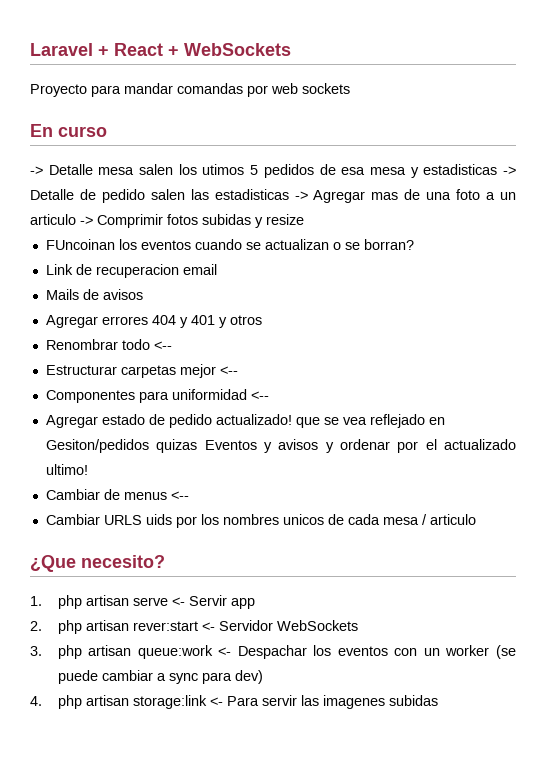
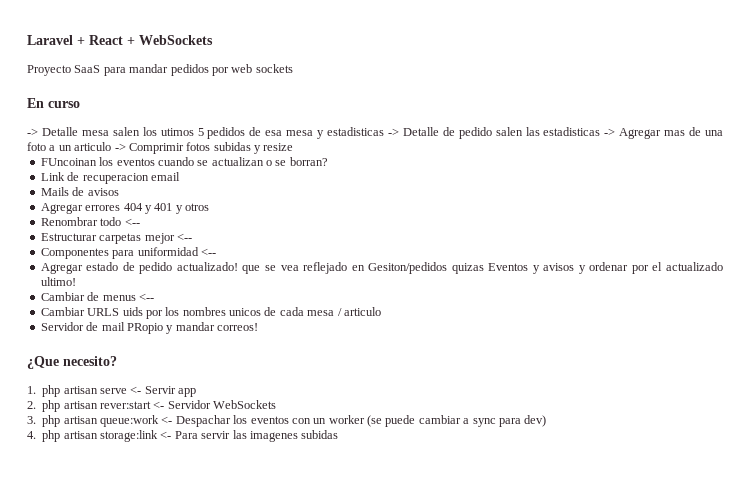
(87, 90) none -> [74,65,101,73] SaaS
[177,83,243,94] comandas -> [170,64,209,76] pedidos
(476, 519) none -> [40,322,258,334] // Servidor de mail PRopio y mandar correos!

